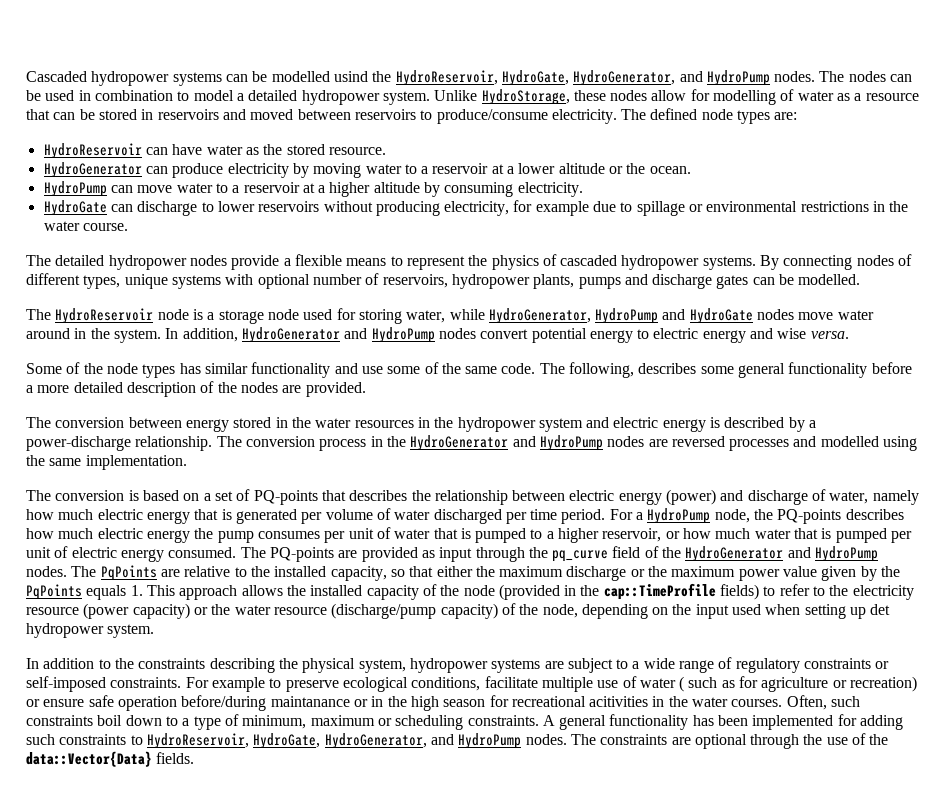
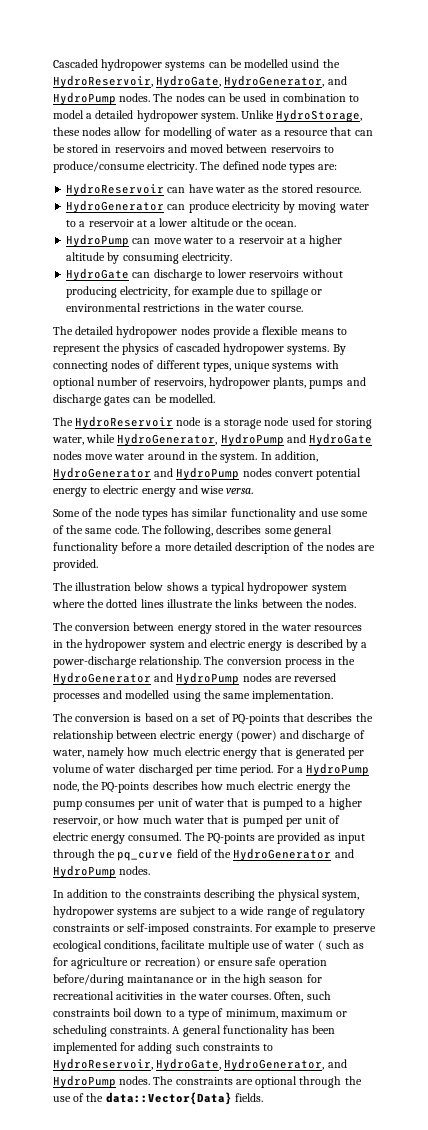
(366, 389) none -> [53,582,347,594] [52,599,357,608] // The illustration below shows a typical hydropower system where the dotted lines illustrate the links between the nodes.
[71,565,901,581] [26,583,914,600] [26,603,891,619] [26,623,155,638] The PqPoints are relative to the installed capacity, so that either the maximum discharge or the maximum power value given by the PqPoints equals 1. This approach allows the installed capacity of the node (provided in the cap::TimeProfile fields) to refer to the electricity resource (power capacity) or the water resource (discharge/pump capacity) of the node, depending on the input used when setting up det hydropower system. -> (151, 870) none

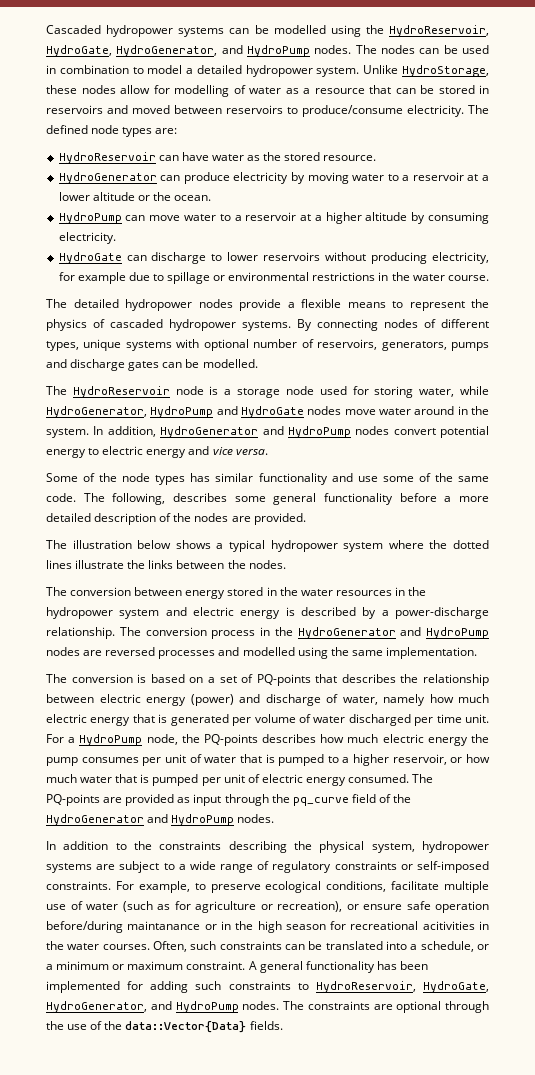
[291,59,320,68] usind -> [330,25,361,37] using
[208,377,307,389] hydropower plants, -> [381,341,447,351] generators,
[200,486,225,494] wise -> [212,447,233,455] vice
[240,764,274,776] period. -> [465,714,490,723] unit.
[275,923,318,935] example -> [138,881,190,893] example,
[317,940,350,951] ( such -> [122,901,153,912] (such
[144,957,201,968] recreation) -> [277,901,342,912] recreation),
[113,1008,348,1020] [53,1025,170,1037] boil down to a type of minimum, maximum or scheduling constraints. -> [285,941,489,952] [46,961,246,970] can be translated into a schedule, or a minimum or maximum constraint.

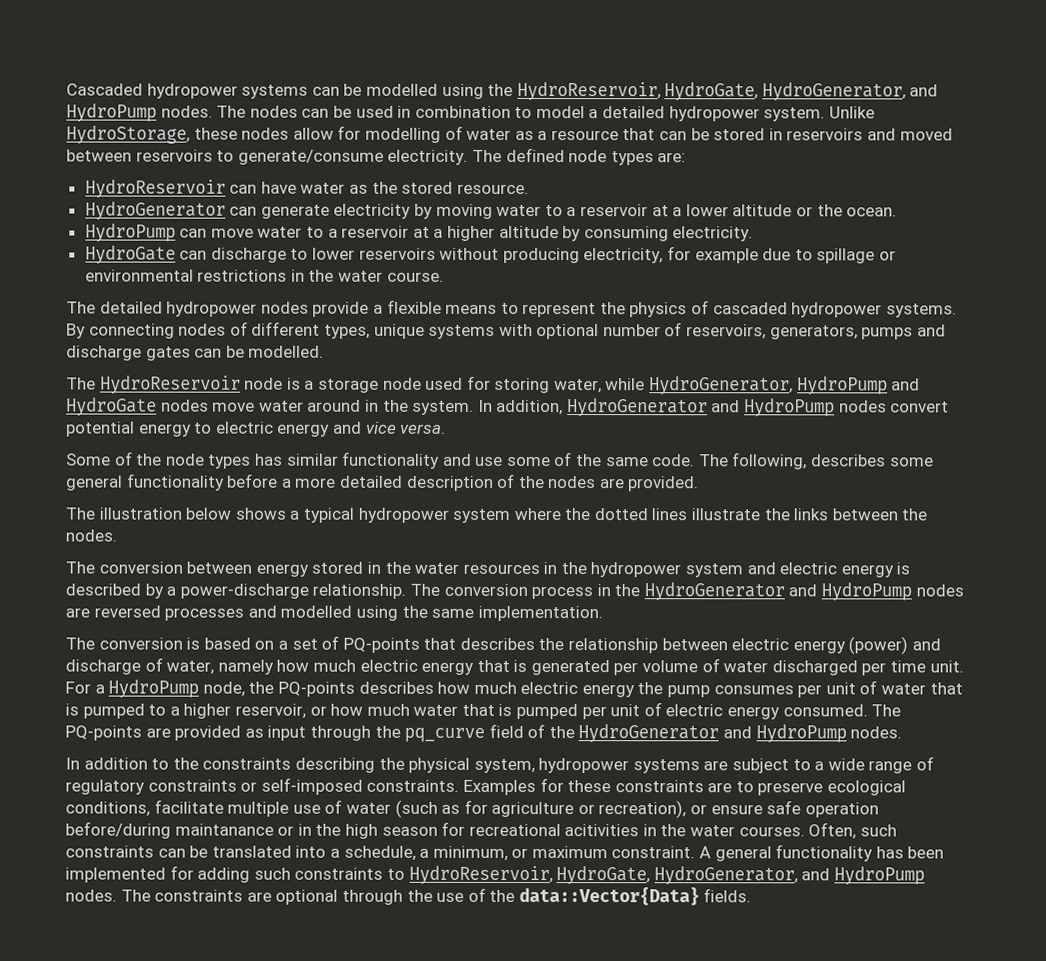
[302,105,403,117] produce/consume -> [237,149,384,165] generate/consume
[183,172,230,184] produce -> [260,204,330,219] generate
[115,881,190,893] For example, -> [462,778,733,796] Examples for these constraints are
[476,944,489,950] [46,961,110,970] or a minimum -> [419,845,508,861] a minimum,

